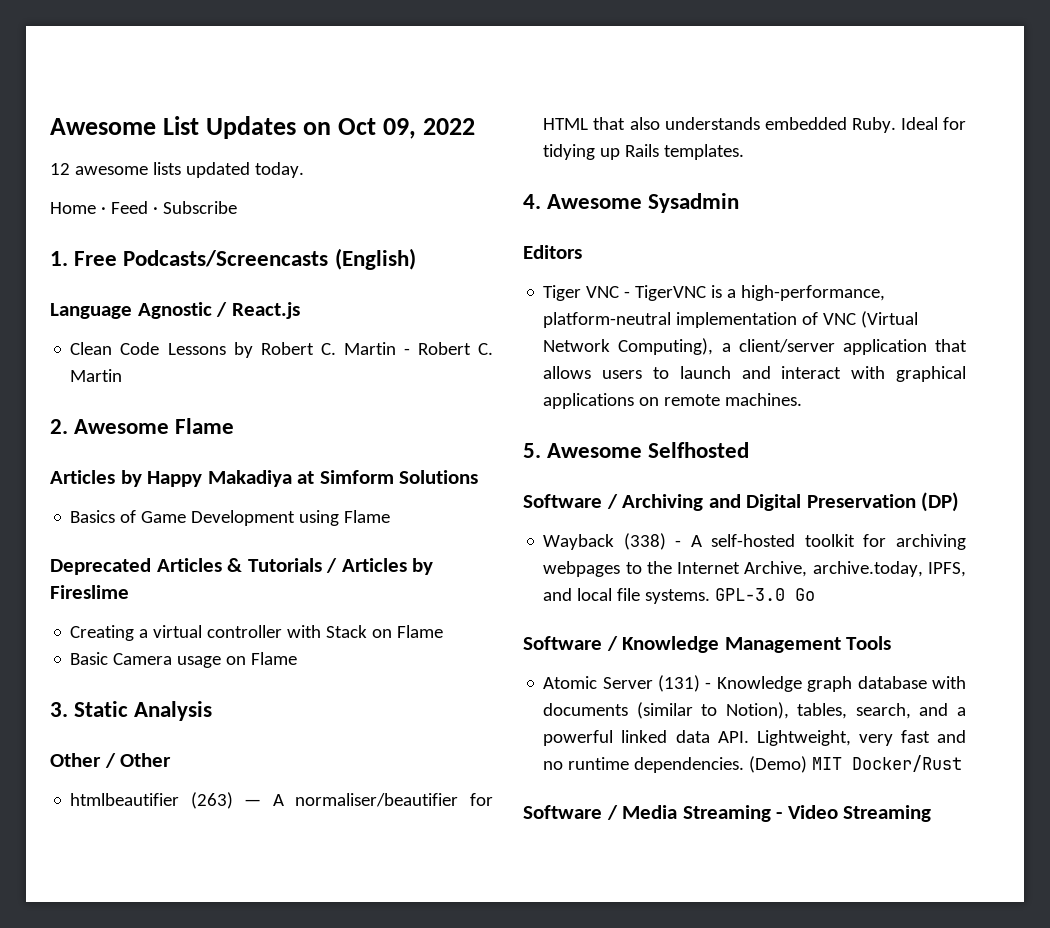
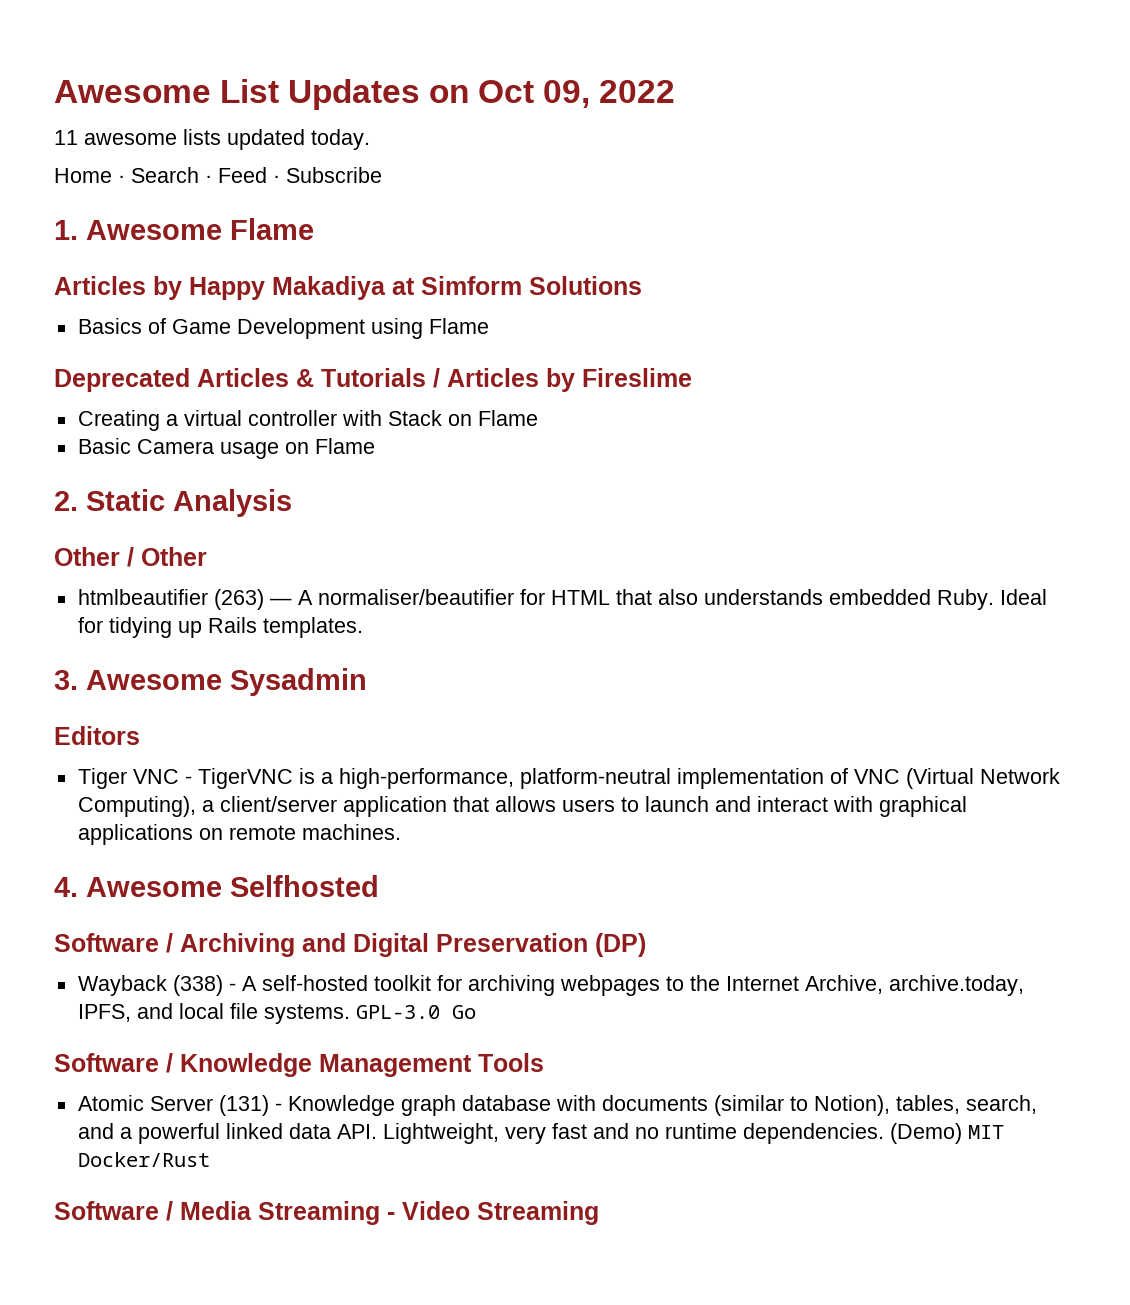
[50,163,70,175] 12 -> [54,130,78,145] 11
(106, 210) none -> [131,167,212,183] Search ·
[74,248,416,270] [50,302,300,319] [70,342,493,358] [70,369,123,382] [50,419,68,434] Free Podcasts/Screencasts (English) // Language Agnostic / React.js // Clean Code Lessons by Robert C. Martin - Robert C. Martin // 2. -> (78, 230) none
[50,702,68,717] 3. -> [54,491,78,511] 2.
[523,194,541,209] 4. -> [54,670,78,690] 3.
[523,443,541,458] 5. -> [54,877,78,897] 4.

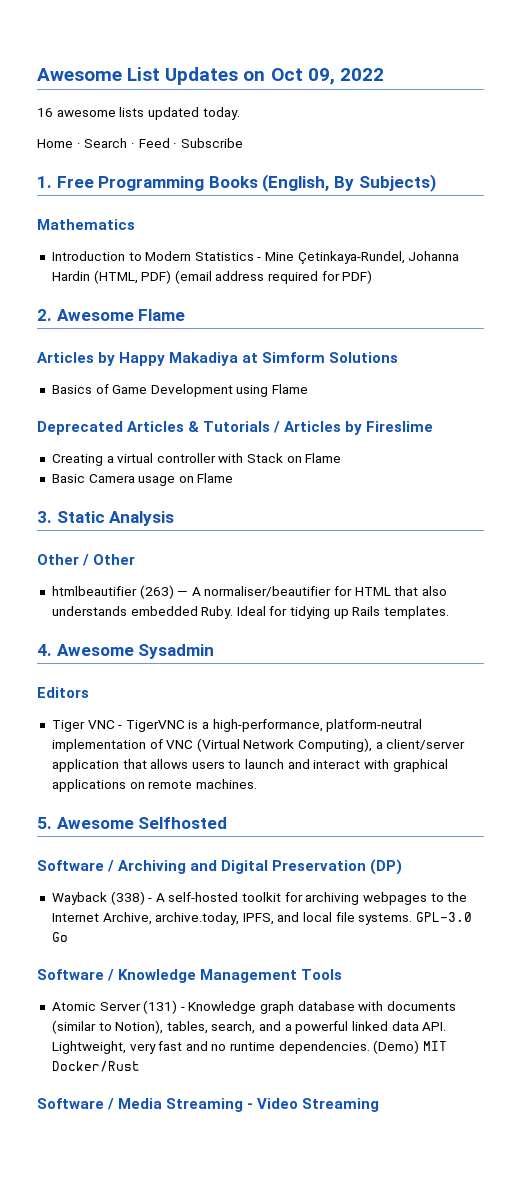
[54,130,78,145] 11 -> [37,108,53,117] 16
(78, 230) none -> [56,174,436,192] [37,219,135,230] [51,251,460,264] [51,270,373,284] [37,309,52,321] Free Programming Books (English, By Subjects) // Mathematics // Introduction to Modern Statistics - Mine Çetinkaya-Rundel, Johanna Hardin (HTML, PDF) (email address required for PDF) // 2.
[54,491,78,511] 2. -> [37,511,52,523] 3.
[54,670,78,690] 3. -> [37,644,52,656] 4.
[54,877,78,897] 4. -> [37,817,52,829] 5.

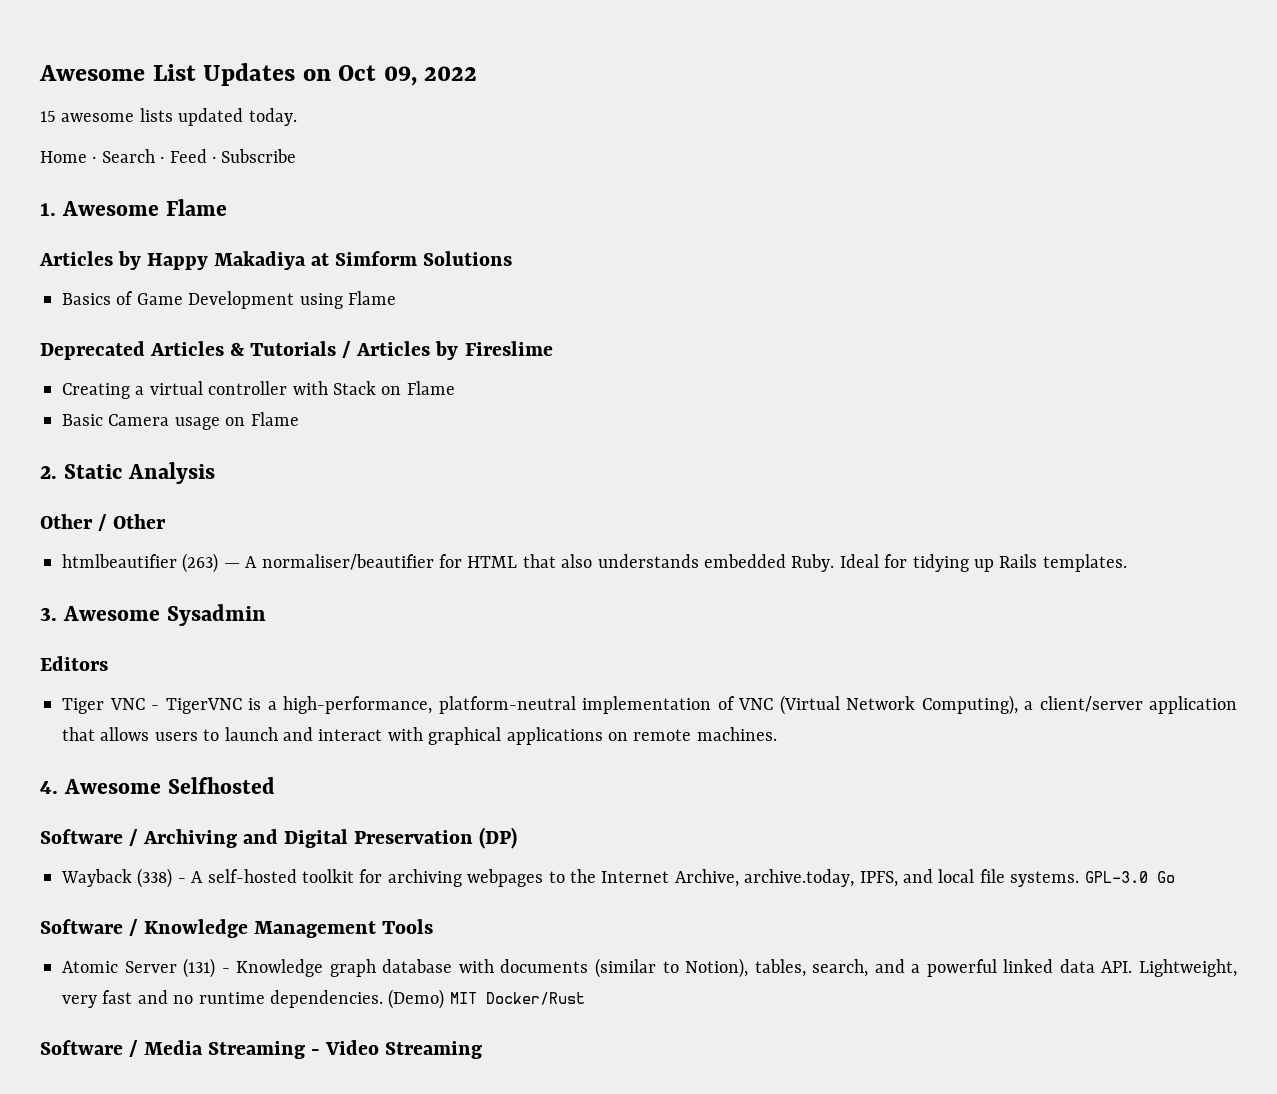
[37,108,53,117] 16 -> [40,111,56,122] 15
[56,174,436,192] [37,219,135,230] [51,251,460,264] [51,270,373,284] [37,309,52,321] Free Programming Books (English, By Subjects) // Mathematics // Introduction to Modern Statistics - Mine Çetinkaya-Rundel, Johanna Hardin (HTML, PDF) (email address required for PDF) // 2. -> (56, 209) none
[37,511,52,523] 3. -> [40,466,57,479] 2.
[37,644,52,656] 4. -> [40,607,57,621] 3.
[37,817,52,829] 5. -> [40,781,58,794] 4.

